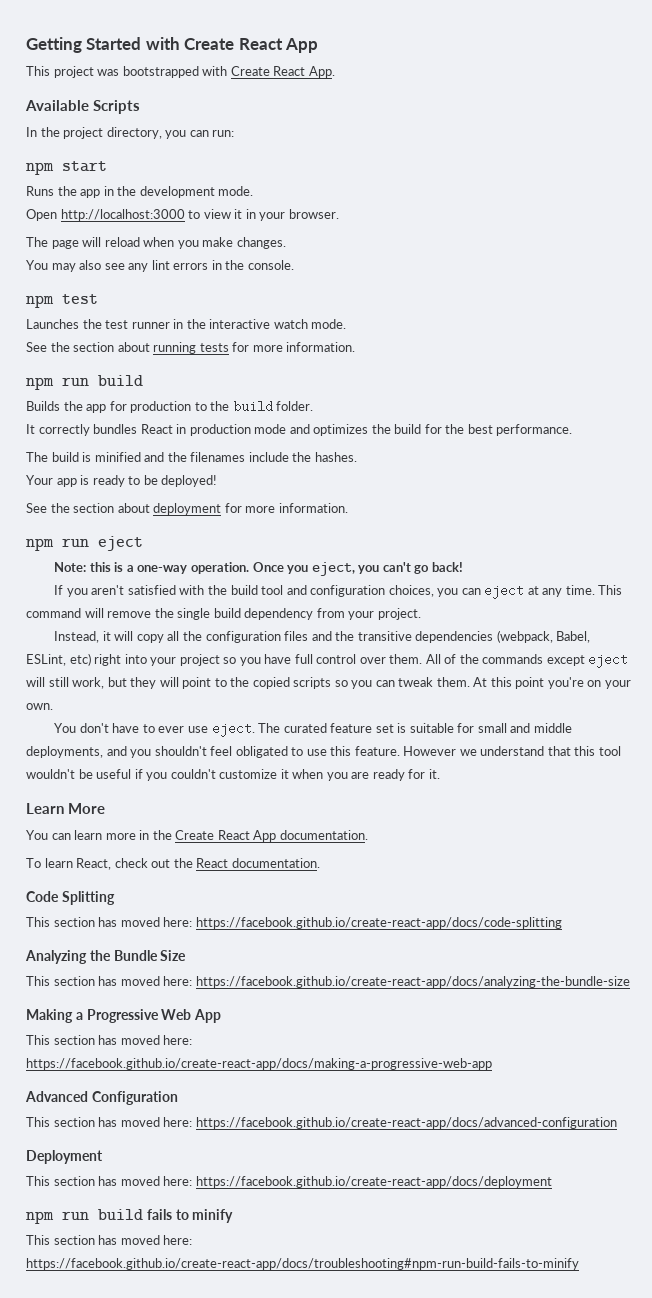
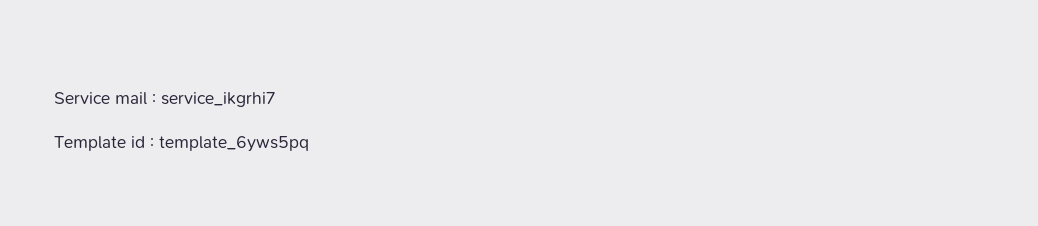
[26,37,319,53] [26,66,335,78] [25,100,141,114] [26,127,235,139] [26,161,107,175] [26,186,254,198] [26,209,339,221] [26,237,286,249] [26,260,294,272] [26,294,98,308] [26,319,347,329] [26,342,356,354] [26,375,143,390] [26,400,314,413] [26,424,573,436] [26,452,357,462] [26,475,218,487] [26,503,348,515] [26,536,143,551] [54,562,463,576] [54,584,623,599] [26,608,421,620] [54,630,591,643] [26,653,629,668] [26,677,631,689] [26,703,53,710] [54,722,572,737] [26,746,621,758] [26,769,440,781] [26,803,106,814] [26,830,368,842] [26,858,320,870] [26,891,115,905] [26,917,562,929] [25,950,187,964] [26,976,630,988] [26,1009,222,1023] [26,1035,193,1045] [26,1058,492,1070] [25,1091,178,1105] [26,1117,617,1129] [26,1150,103,1164] [26,1176,552,1188] [26,1209,234,1224] [26,1235,193,1245] [26,1258,579,1270] Getting Started with Create React App // This project was bootstrapped with Create React App. // Available Scripts // In the project directory, you can run: // npm start // Runs the app in the development mode. // Open http://localhost:3000 to view it in your browser. // The page will reload when you make changes. // You may also see any lint errors in the console. // npm test // Launches the test runner in the interactive watch mode. // See the section about running tests for more information. // npm run build // Builds the app for production to the build folder. // It correctly bundles React in production mode and optimizes the build for the best performance. // The build is minified and the filenames include the hashes. // Your app is ready to be deployed! // See the section about deployment for more information. // npm run eject // Note: this is a one-way operation. Once you eject, you can't go back! // If you aren't satisfied with the build tool and configuration choices, you can eject at any time. This command will remove the single build dependency from your project. // Instead, it will copy all the configuration files and the transitive dependencies (webpack, Babel, ESLint, etc) right into your project so you have full control over them. All of the commands except eject will still work, but they will point to the copied scripts so you can tweak them. At this point you're on your own. // You don't have to ever use eject. The curated feature set is suitable for small and middle deployments, and you shouldn't feel obligated to use this feature. However we understand that this tool wouldn't be useful if you couldn't customize it when you are ready for it. // Learn More // You can learn more in the Create React App documentation. // To learn React, check out the React documentation. // Code Splitting // This section has moved here: https://facebook.github.io/create-react-app/docs/code-splitting // Analyzing the Bundle Size // This section has moved here: https://facebook.github.io/create-react-app/docs/analyzing-the-bundle-size // Making a Progressive Web App // This section has moved here: https://facebook.github.io/create-react-app/docs/making-a-progressive-web-app // Advanced Configuration // This section has moved here: https://facebook.github.io/create-react-app/docs/advanced-configuration // Deployment // This section has moved here: https://facebook.github.io/create-react-app/docs/deployment // npm run build fails to minify // This section has moved here: https://facebook.github.io/create-react-app/docs/troubleshooting#npm-run-build-fails-to-minify -> [54,92,275,107] [54,136,309,152] Service mail : service_ikgrhi7 // Template id : template_6yws5pq

